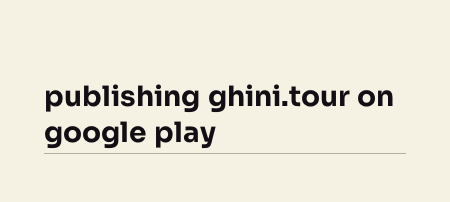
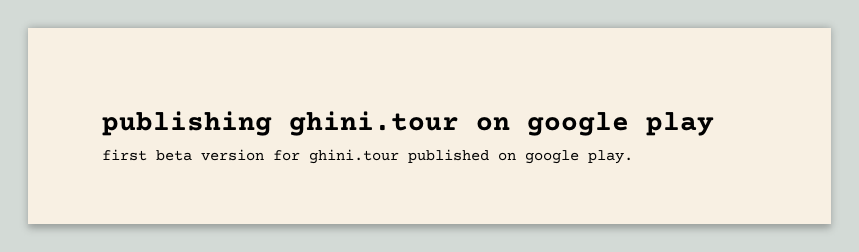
(216, 135) none -> [102,149,633,164] // first beta version for ghini.tour published on google play.

